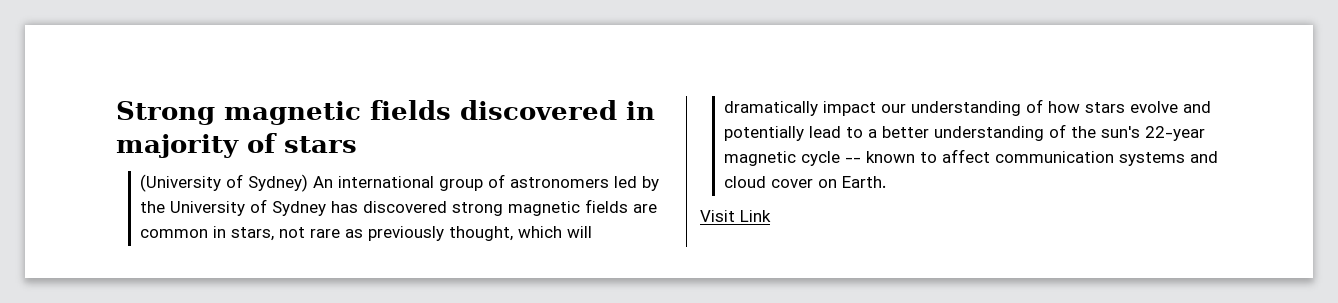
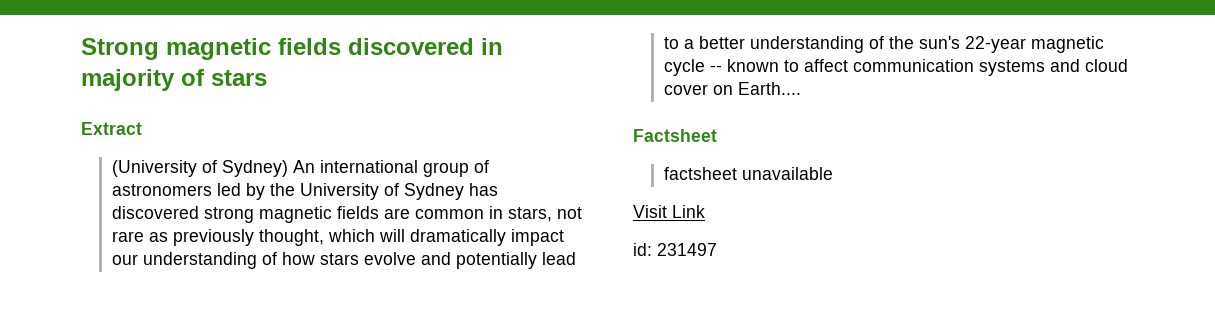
(357, 144) none -> [81,122,142,135] // Extract
[842,176,887,188] Earth. -> [737,82,801,95] [633,129,717,142] [663,167,833,180] Earth.... // Factsheet // factsheet unavailable
(771, 216) none -> [633,243,717,256] // id: 231497

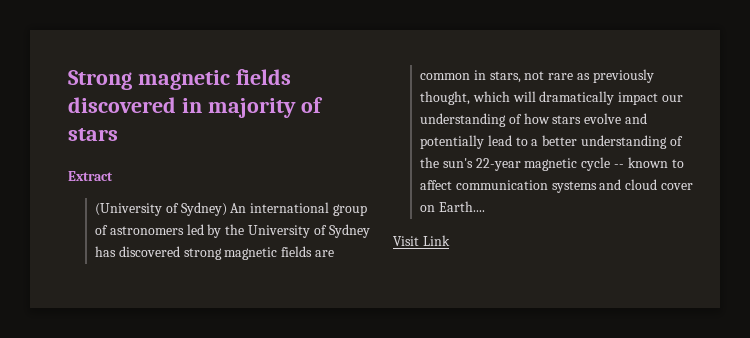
[633,129,717,142] [663,167,833,180] // Factsheet // factsheet unavailable -> (485, 206) none
[633,243,717,256] // id: 231497 -> (450, 240) none

